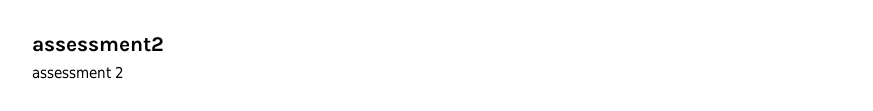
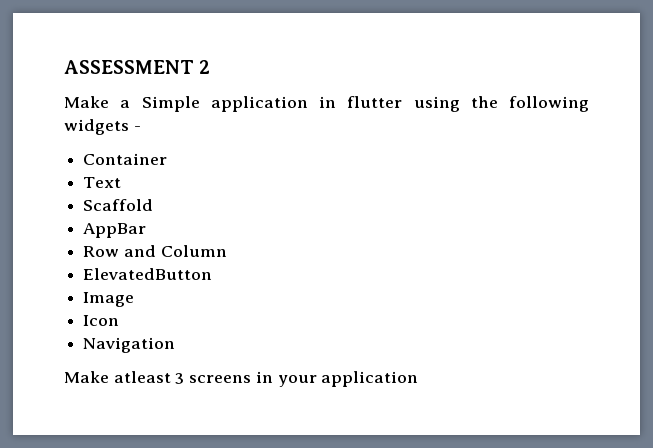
[32,37,164,52] [32,66,124,79] assessment2 // assessment 2 -> [64,60,211,74] [64,96,589,112] [64,119,141,135] [83,153,168,165] [83,177,122,188] [83,199,154,211] [83,223,147,238] [83,245,227,257] [83,268,213,280] [83,292,135,307] [83,315,120,326] [83,337,176,353] [64,371,419,387] ASSESSMENT 2 // Make a Simple application in flutter using the following widgets - // Container // Text // Scaffold // AppBar // Row and Column // ElevatedButton // Image // Icon // Navigation // Make atleast 3 screens in your application

